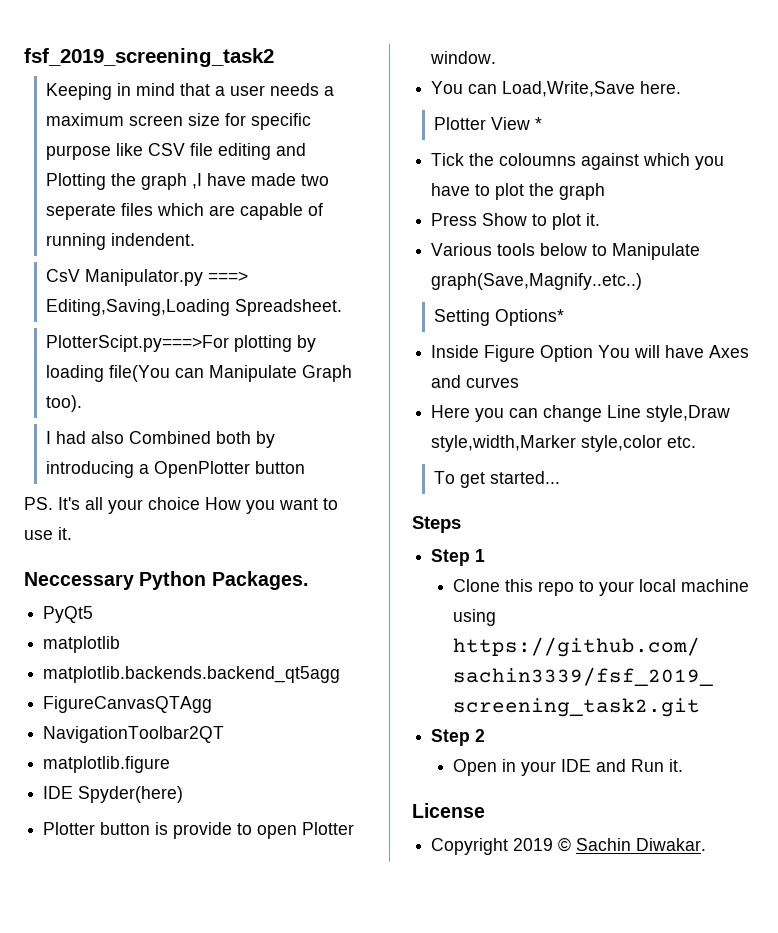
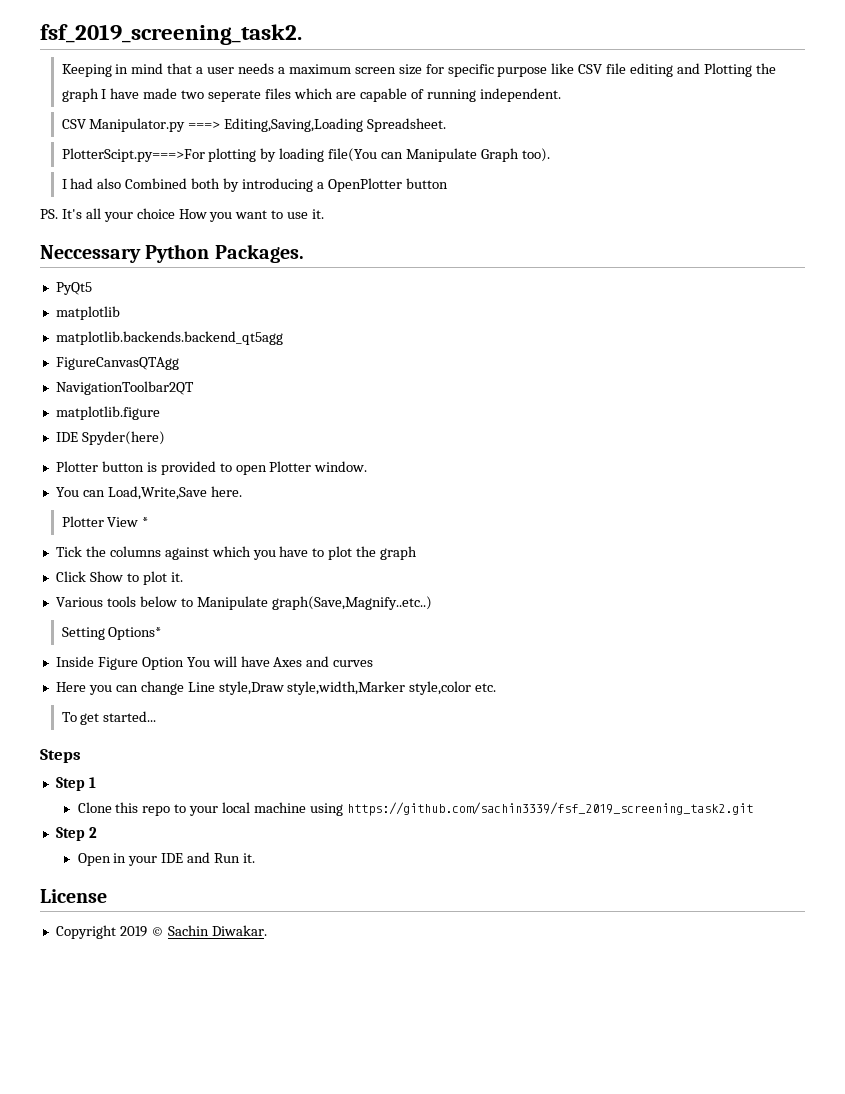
[24,48,274,67] fsf_2019_screening_task2 -> [40,24,302,45] fsf_2019_screening_task2.
[192,173,203,189] ,I -> [101,89,107,99] I
[111,233,196,246] [46,269,81,282] indendent. // CsV -> [479,88,561,102] [61,119,86,129] independent. // CSV
[173,822,233,839] provide -> [160,461,216,475] provided
[499,153,577,166] coloumns -> [109,546,161,557] columns
[431,213,478,226] Press -> [55,571,86,582] Click

